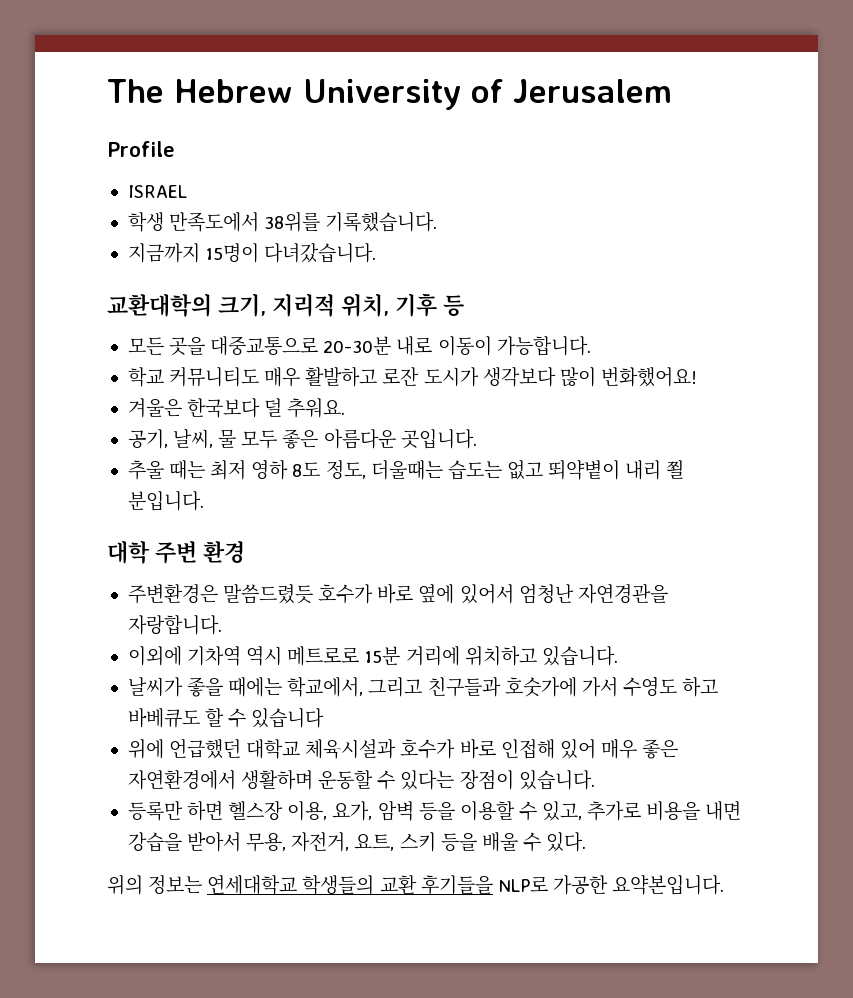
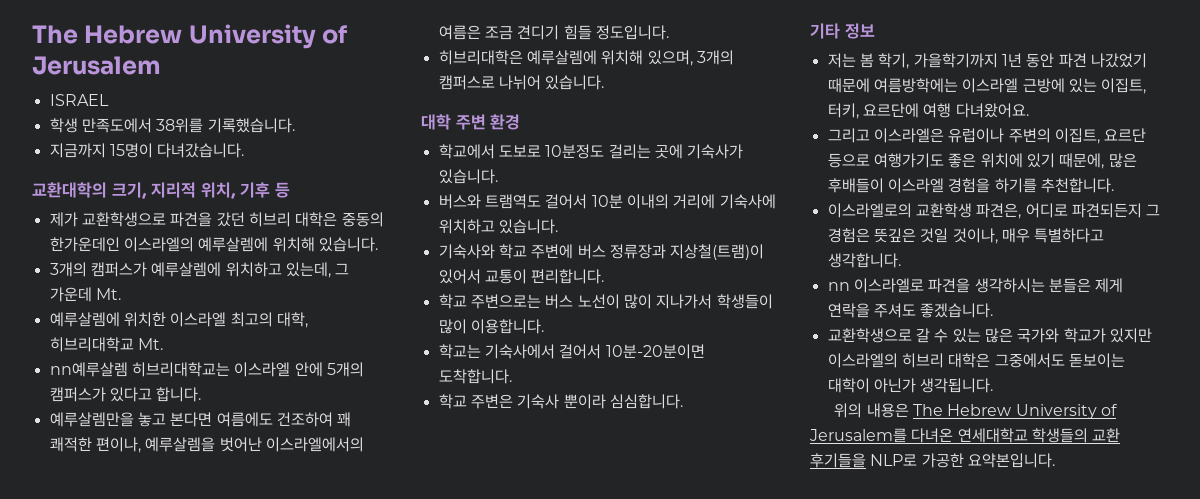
[107,141,175,157] // Profile -> (161, 65) none
[127,336,591,356] [127,366,697,387] [127,398,346,418] [127,429,477,449] [127,459,685,480] [127,491,204,511] [107,541,245,564] [127,583,668,604] [127,615,222,635] [127,646,618,666] [127,677,719,697] [127,708,325,728] [127,738,679,759] [127,770,595,790] [127,800,742,821] [127,832,587,852] [107,875,203,895] 모든 곳을 대중교통으로 20-30분 내로 이동이 가능합니다. // 학교 커뮤니티도 매우 활발하고 로잔 도시가 생각보다 많이 번화했어요! // 겨울은 한국보다 덜 추워요. // 공기, 날씨, 물 모두 좋은 아름다운 곳입니다. // 추울 때는 최저 영하 8도 정도, 더울때는 습도는 없고 뙤약볕이 내리 쬘 분입니다. // 대학 주변 환경 // 주변환경은 말씀드렸듯 호수가 바로 옆에 있어서 엄청난 자연경관을 자랑합니다. // 이외에 기차역 역시 메트로로 15분 거리에 위치하고 있습니다. // 날씨가 좋을 때에는 학교에서, 그리고 친구들과 호숫가에 가서 수영도 하고 바베큐도 할 수 있습니다 // 위에 언급했던 대학교 체육시설과 호수가 바로 인접해 있어 매우 좋은 자연환경에서 생활하며 운동할 수 있다는 장점이 있습니다. // 등록만 하면 헬스장 이용, 요가, 암벽 등을 이용할 수 있고, 추가로 비용을 내면 강습을 받아서 무용, 자전거, 요트, 스키 등을 배울 수 있다. // 위의 정보는 -> [49,212,384,227] [49,237,378,252] [49,262,350,278] [49,287,121,302] [49,312,308,328] [49,337,163,352] [49,362,364,377] [49,387,202,402] [49,412,352,427] [49,437,364,453] [438,25,669,40] [438,50,734,66] [438,75,605,90] [421,114,521,130] [438,144,744,159] [438,169,498,184] [438,194,776,209] [438,219,558,234] [438,244,765,260] [438,269,605,284] [438,294,773,309] [438,319,544,334] [438,344,705,359] [438,369,512,384] [438,394,683,409] [810,23,875,39] [827,53,1147,69] [827,78,1147,94] [827,103,1029,119] [827,128,1147,144] [827,153,1137,169] [827,178,1114,193] [827,203,1161,219] [827,228,1105,244] [827,253,901,268] [827,278,1124,293] [827,303,994,318] [827,328,1152,343] [827,353,1125,368] [827,378,994,393] [834,403,1117,419] [809,428,954,443] 제가 교환학생으로 파견을 갔던 히브리 대학은 중동의 한가운데인 이스라엘의 예루살렘에 위치해 있습니다. // 3개의 캠퍼스가 예루살렘에 위치하고 있는데, 그 가운데 Mt. // 예루살렘에 위치한 이스라엘 최고의 대학, 히브리대학교 Mt. // nn예루살렘 히브리대학교는 이스라엘 안에 5개의 캠퍼스가 있다고 합니다. // 예루살렘만을 놓고 본다면 여름에도 건조하여 꽤 쾌적한 편이나, 예루살렘을 벗어난 이스라엘에서의 여름은 조금 견디기 힘들 정도입니다. // 히브리대학은 예루살렘에 위치해 있으며, 3개의 캠퍼스로 나뉘어 있습니다. // 대학 주변 환경 // 학교에서 도보로 10분정도 걸리는 곳에 기숙사가 있습니다. // 버스와 트램역도 걸어서 10분 이내의 거리에 기숙사에 위치하고 있습니다. // 기숙사와 학교 주변에 버스 정류장과 지상철(트램)이 있어서 교통이 편리합니다. // 학교 주변으로는 버스 노선이 많이 지나가서 학생들이 많이 이용합니다. // 학교는 기숙사에서 걸어서 10분-20분이면 도착합니다. // 학교 주변은 기숙사 뿐이라 심심합니다. // 기타 정보 // 저는 봄 학기, 가을학기까지 1년 동안 파견 나갔었기 때문에 여름방학에는 이스라엘 근방에 있는 이집트, 터키, 요르단에 여행 다녀왔어요. // 그리고 이스라엘은 유럽이나 주변의 이집트, 요르단 등으로 여행가기도 좋은 위치에 있기 때문에, 많은 후배들이 이스라엘 경험을 하기를 추천합니다. // 이스라엘로의 교환학생 파견은, 어디로 파견되든지 그 경험은 뜻깊은 것일 것이나, 매우 특별하다고 생각합니다. // nn 이스라엘로 파견을 생각하시는 분들은 제게 연락을 주셔도 좋겠습니다. // 교환학생으로 갈 수 있는 많은 국가와 학교가 있지만 이스라엘의 히브리 대학은 그중에서도 돋보이는 대학이 아닌가 생각됩니다. // 위의 내용은 The Hebrew University of Jerusalem를 다녀온

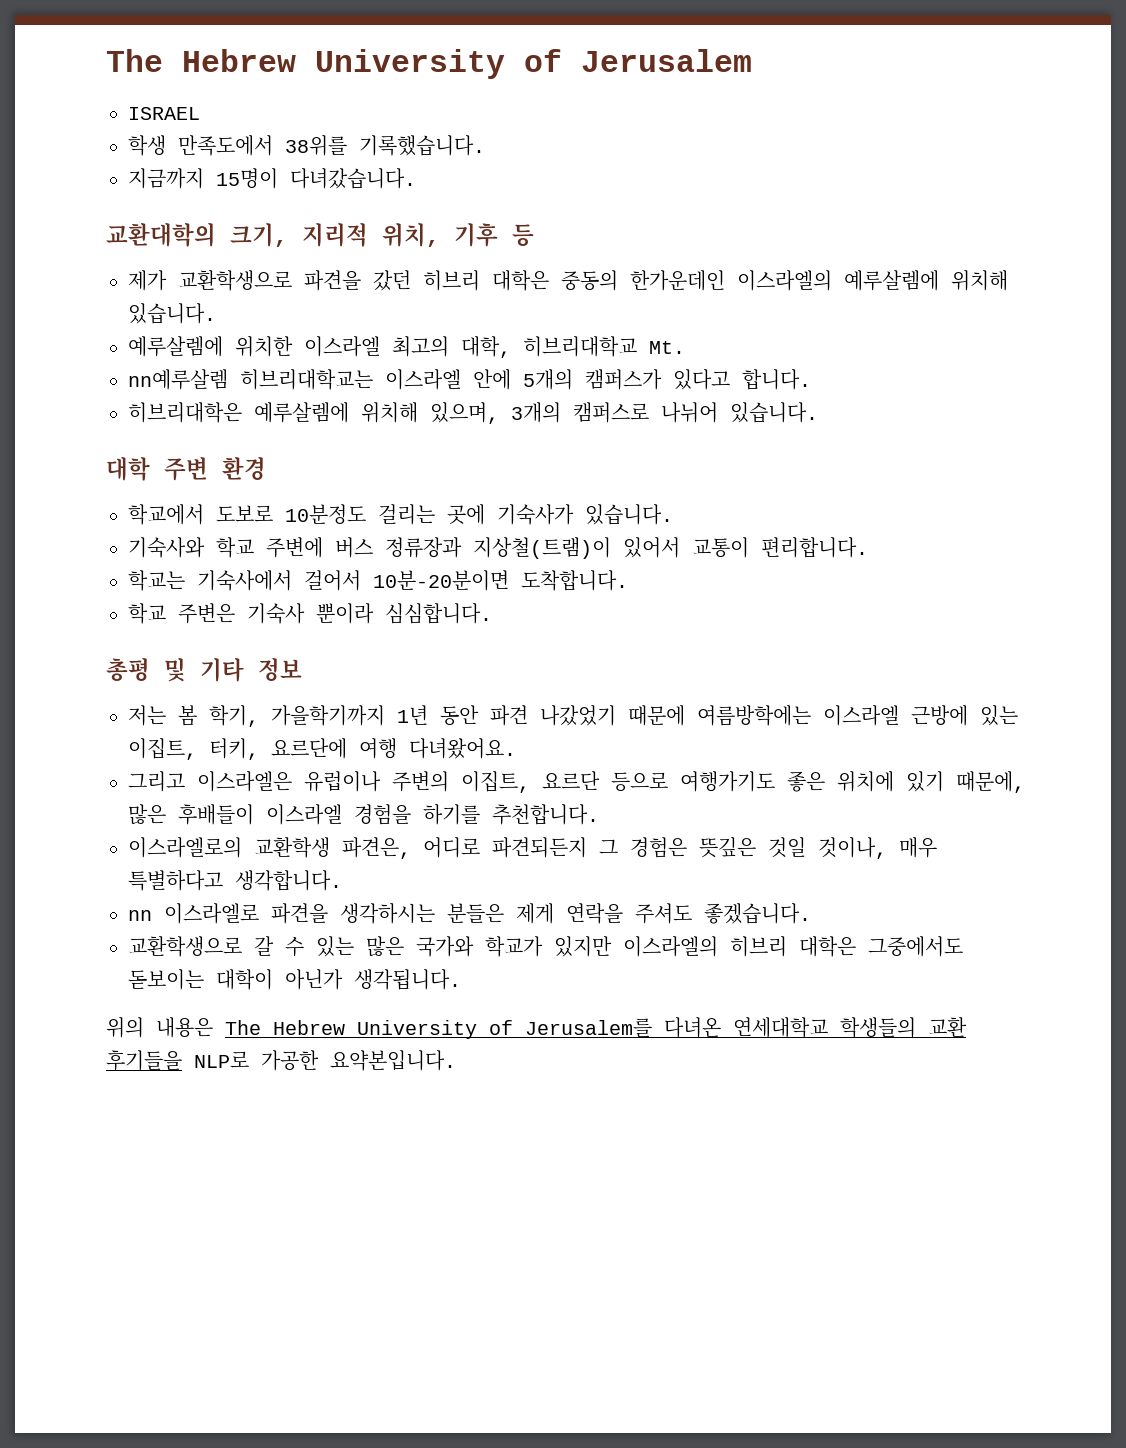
[49,262,350,278] [49,287,121,302] // 3개의 캠퍼스가 예루살렘에 위치하고 있는데, 그 가운데 Mt. -> (216, 313) none
[49,412,352,427] [49,437,364,453] [438,25,669,40] // 예루살렘만을 놓고 본다면 여름에도 건조하여 꽤 쾌적한 편이나, 예루살렘을 벗어난 이스라엘에서의 여름은 조금 견디기 힘들 정도입니다. -> (811, 379) none
[438,194,776,209] [438,219,558,234] // 버스와 트램역도 걸어서 10분 이내의 거리에 기숙사에 위치하고 있습니다. -> (673, 514) none
[438,294,773,309] [438,319,544,334] // 학교 주변으로는 버스 노선이 많이 지나가서 학생들이 많이 이용합니다. -> (868, 547) none
(683, 401) none -> [106,658,186,682] 총평 및

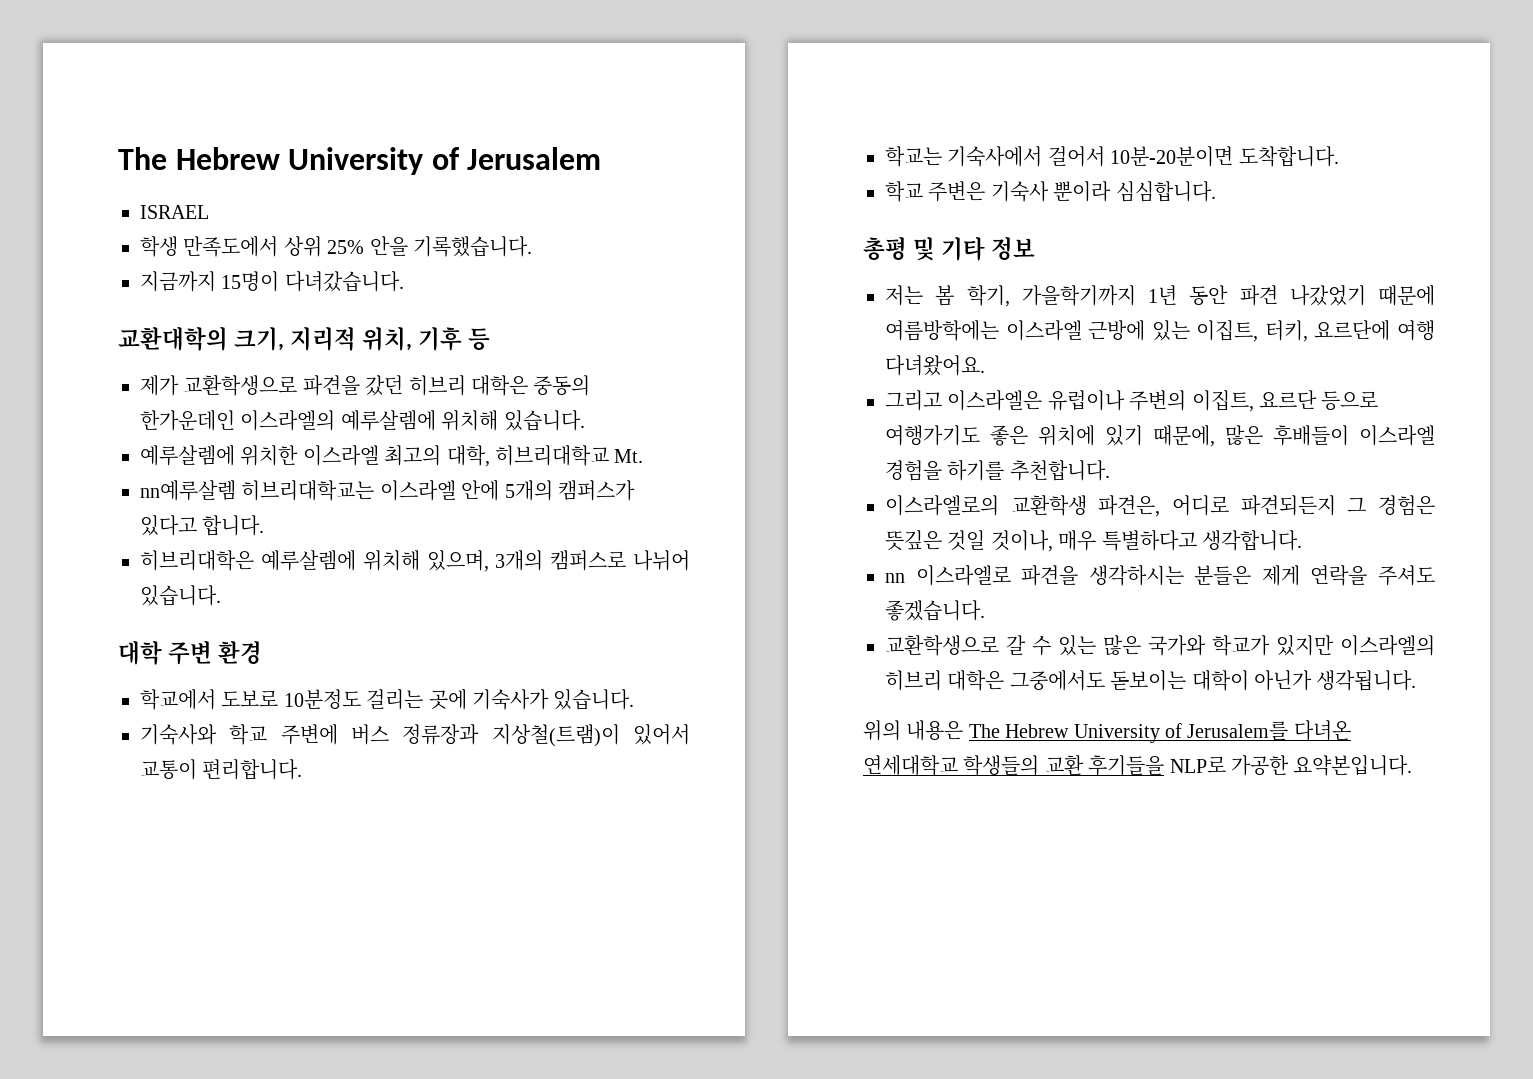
[285,135,347,156] 38위를 -> [283,236,408,257] 상위 25% 안을

